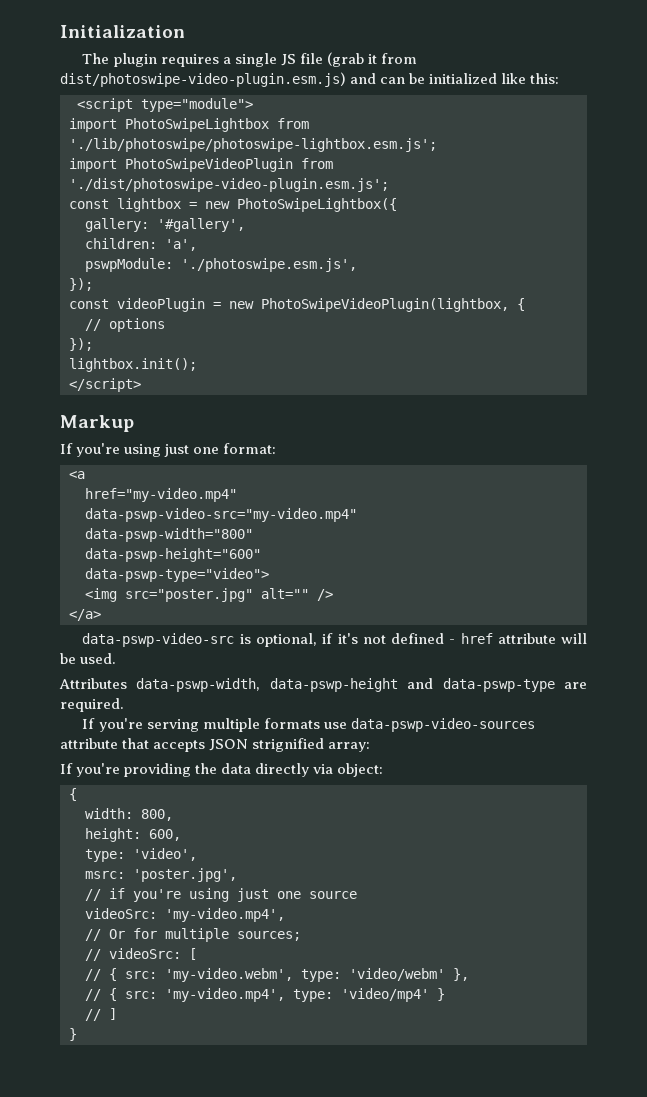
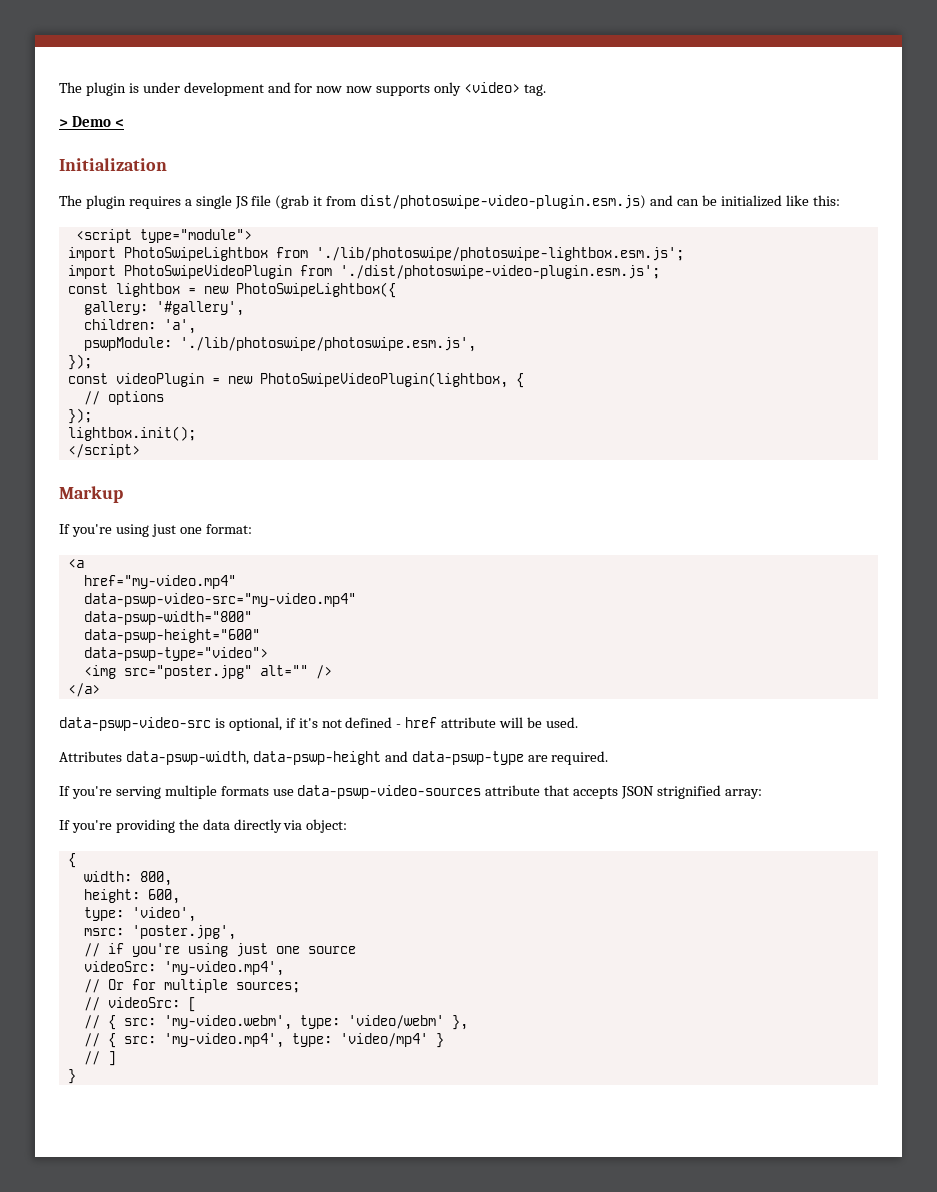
(60, 31) none -> [59,82,546,96] [59,116,124,127] The plugin is under development and for now now supports only <video> tag. // > Demo < //
[181,258,357,272] './photoswipe.esm.js', -> [179,337,476,352] './lib/photoswipe/photoswipe.esm.js',

